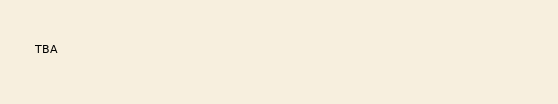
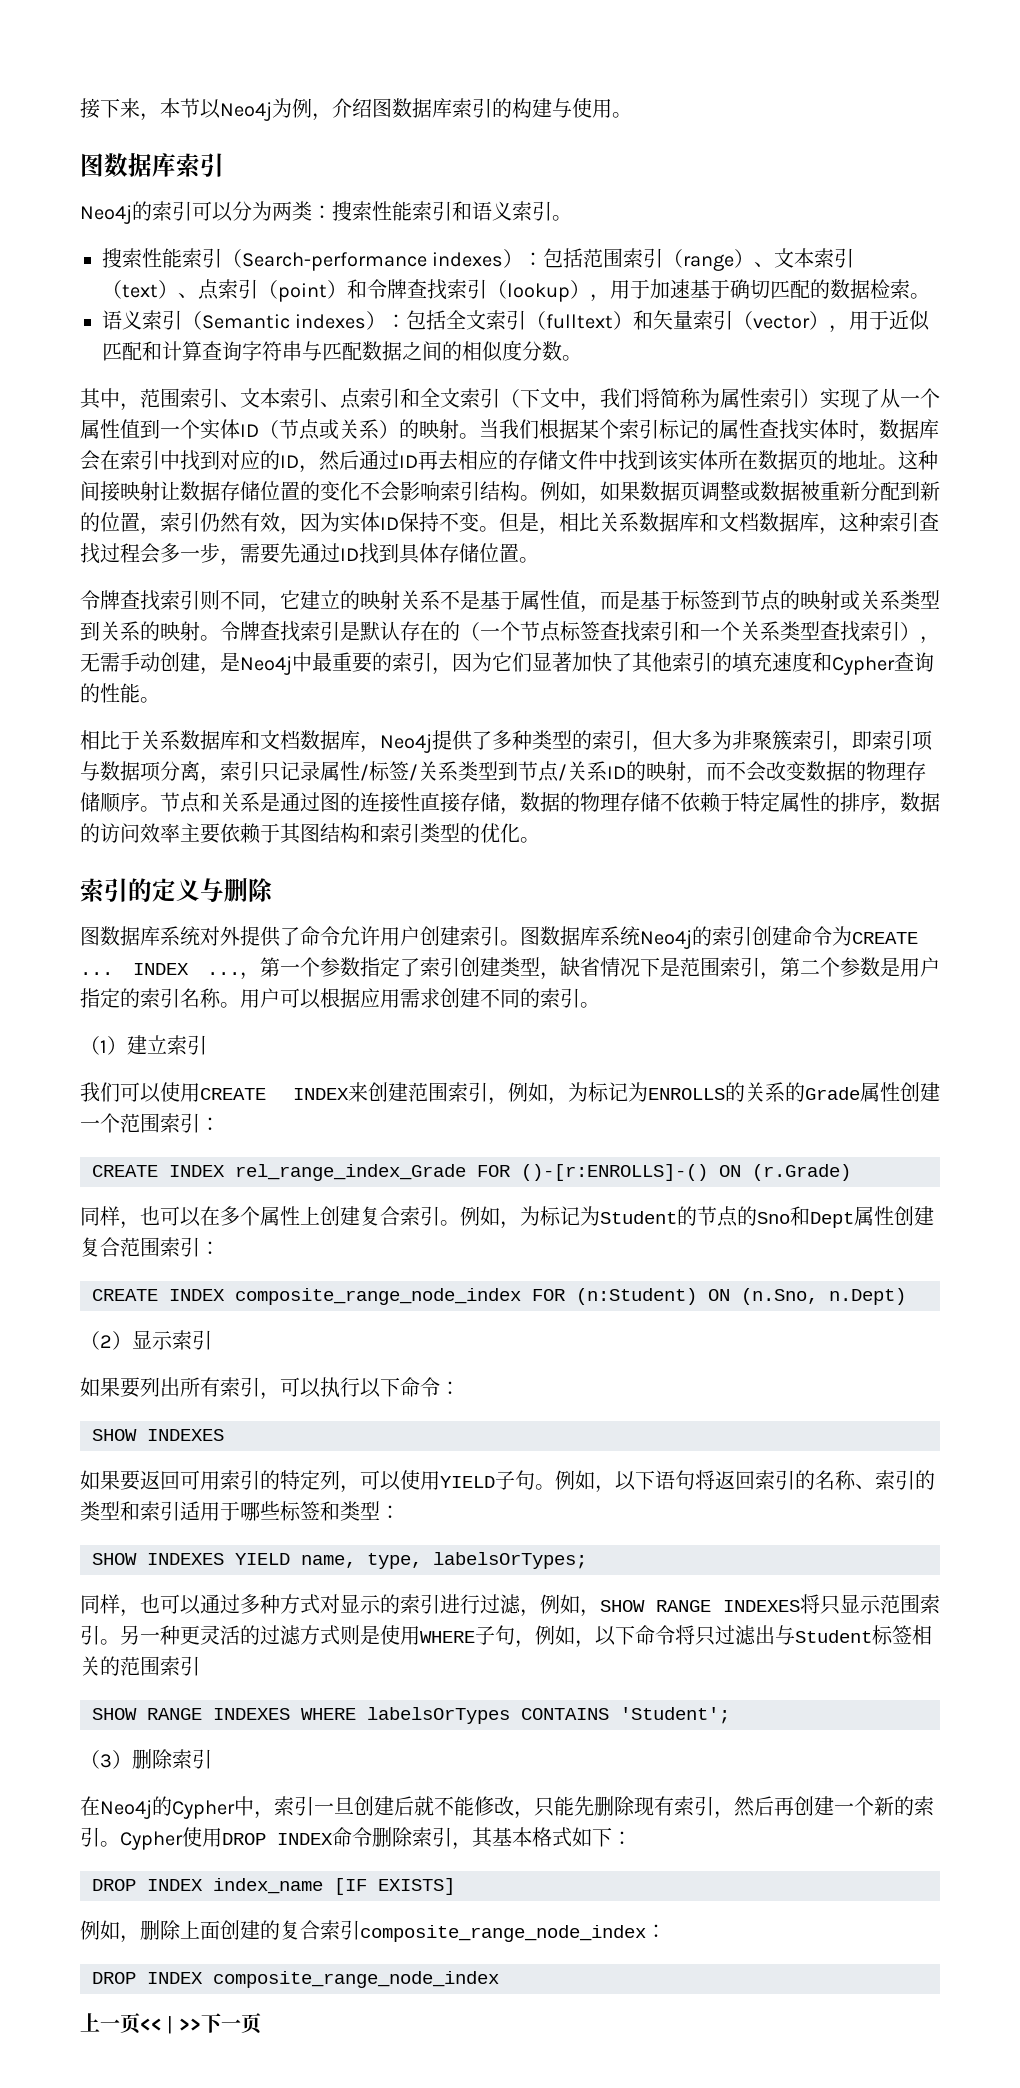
[34,45,58,53] TBA -> [80,98,632,121] [80,153,224,178] [80,201,572,224] [102,248,855,271] [102,279,930,302] [102,310,931,333] [102,340,582,362] [80,388,940,411] [80,419,939,442] [80,450,938,473] [80,481,940,504] [80,512,939,535] [80,543,539,566] [80,590,940,613] [80,621,940,644] [80,651,934,675] [80,683,160,703] [80,730,933,753] [80,761,926,784] [80,792,940,815] [80,823,540,844] [79,878,273,903] [80,926,918,949] [80,957,940,980] [80,988,600,1009] [80,1035,207,1055] [80,1082,940,1105] [80,1113,220,1133] [92,1164,851,1181] [80,1206,934,1229] [80,1237,220,1257] [92,1288,906,1305] [80,1330,212,1350] [80,1377,460,1400] [92,1429,224,1441] [80,1470,935,1493] [80,1501,400,1521] [92,1552,587,1569] [80,1594,940,1617] [80,1625,932,1648] [80,1656,200,1676] [92,1707,730,1724] [80,1749,212,1769] [80,1796,934,1819] [80,1827,632,1850] [92,1878,455,1895] [80,1920,666,1943] [92,1971,499,1988] [80,2013,261,2034] 接下来，本节以Neo4j为例，介绍图数据库索引的构建与使用。 // 图数据库索引 // Neo4j的索引可以分为两类：搜索性能索引和语义索引。 // 搜索性能索引（Search-performance indexes）：包括范围索引（range）、文本索引（text）、点索引（point）和令牌查找索引（lookup），用于加速基于确切匹配的数据检索。 // 语义索引（Semantic indexes）：包括全文索引（fulltext）和矢量索引（vector），用于近似匹配和计算查询字符串与匹配数据之间的相似度分数。 // 其中，范围索引、文本索引、点索引和全文索引（下文中，我们将简称为属性索引）实现了从一个属性值到一个实体ID（节点或关系）的映射。当我们根据某个索引标记的属性查找实体时，数据库会在索引中找到对应的ID，然后通过ID再去相应的存储文件中找到该实体所在数据页的地址。这种间接映射让数据存储位置的变化不会影响索引结构。例如，如果数据页调整或数据被重新分配到新的位置，索引仍然有效，因为实体ID保持不变。但是，相比关系数据库和文档数据库，这种索引查找过程会多一步，需要先通过ID找到具体存储位置。 // 令牌查找索引则不同，它建立的映射关系不是基于属性值，而是基于标签到节点的映射或关系类型到关系的映射。令牌查找索引是默认存在的（一个节点标签查找索引和一个关系类型查找索引），无需手动创建，是Neo4j中最重要的索引，因为它们显著加快了其他索引的填充速度和Cypher查询的性能。 // 相比于关系数据库和文档数据库，Neo4j提供了多种类型的索引，但大多为非聚簇索引，即索引项与数据项分离，索引只记录属性/标签/关系类型到节点/关系ID的映射，而不会改变数据的物理存储顺序。节点和关系是通过图的连接性直接存储，数据的物理存储不依赖于特定属性的排序，数据的访问效率主要依赖于其图结构和索引类型的优化。 // 索引的定义与删除 // 图数据库系统对外提供了命令允许用户创建索引。图数据库系统Neo4j的索引创建命令为CREATE ... INDEX ...，第一个参数指定了索引创建类型，缺省情况下是范围索引，第二个参数是用户指定的索引名称。用户可以根据应用需求创建不同的索引。 // （1）建立索引 // 我们可以使用CREATE INDEX来创建范围索引，例如，为标记为ENROLLS的关系的Grade属性创建一个范围索引： // CREATE INDEX rel_range_index_Grade FOR ()-[r:ENROLLS]-() ON (r.Grade) // 同样，也可以在多个属性上创建复合索引。例如，为标记为Student的节点的Sno和Dept属性创建复合范围索引： // CREATE INDEX composite_range_node_index FOR (n:Student) ON (n.Sno, n.Dept) // （2）显示索引 // 如果要列出所有索引，可以执行以下命令： // SHOW INDEXES // 如果要返回可用索引的特定列，可以使用YIELD子句。例如，以下语句将返回索引的名称、索引的类型和索引适用于哪些标签和类型： // SHOW INDEXES YIELD name, type, labelsOrTypes; // 同样，也可以通过多种方式对显示的索引进行过滤，例如，SHOW RANGE INDEXES将只显示范围索引。另一种更灵活的过滤方式则是使用WHERE子句，例如，以下命令将只过滤出与Student标签相关的范围索引 // SHOW RANGE INDEXES WHERE labelsOrTypes CONTAINS 'Student'; // （3）删除索引 // 在Neo4j的Cypher中，索引一旦创建后就不能修改，只能先删除现有索引，然后再创建一个新的索引。Cypher使用DROP INDEX命令删除索引，其基本格式如下： // DROP INDEX index_name [IF EXISTS] // 例如，删除上面创建的复合索引composite_range_node_index： // DROP INDEX composite_range_node_index // 上一页<< | >>下一页

